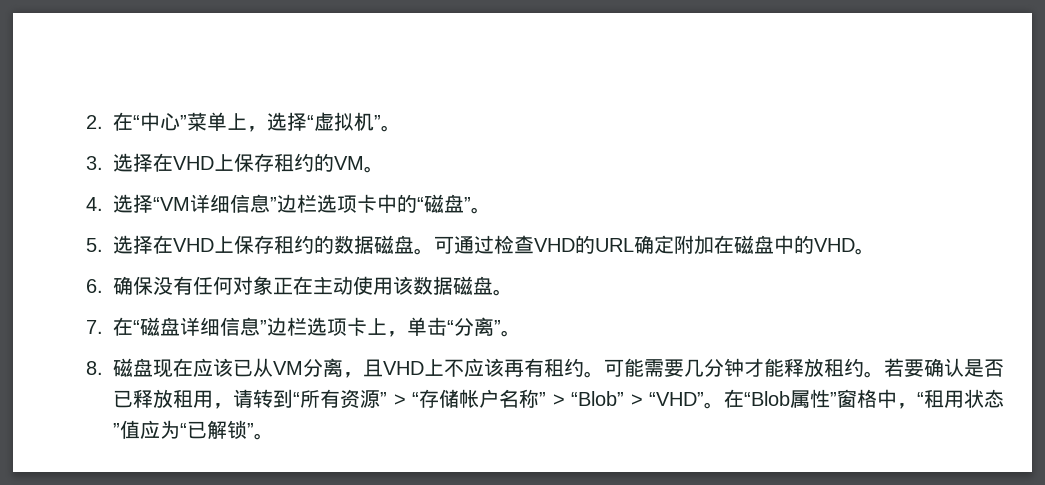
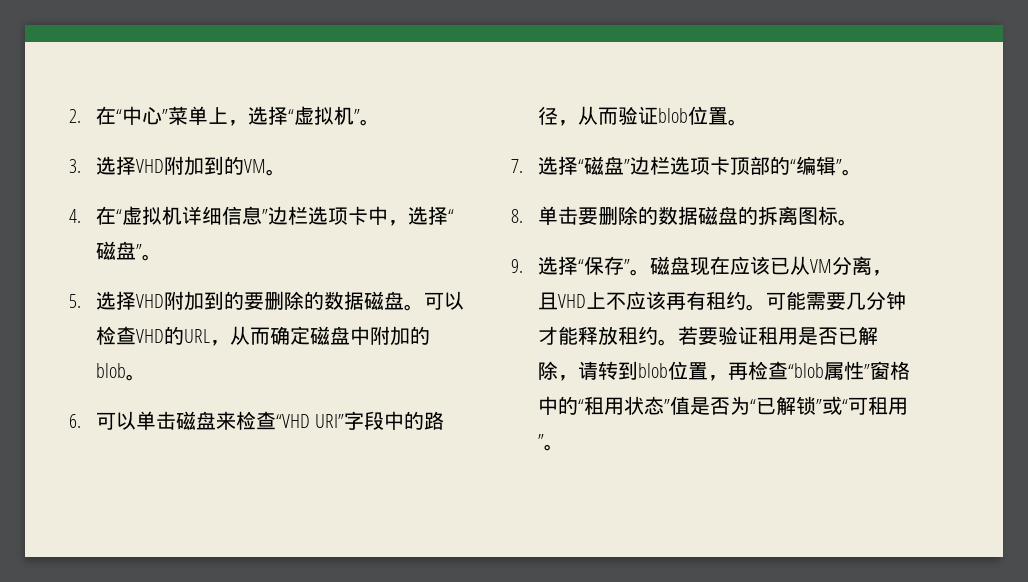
[153,153,314,172] 在VHD上保存租约 -> [135,156,224,176] VHD附加到
[113,194,190,213] 选择“VM -> [95,206,182,225] 在“虚拟机
[397,194,417,213] 的 -> [387,206,448,226] ，选择
[153,235,314,254] 在VHD上保存租约 -> [135,291,304,311] VHD附加到的要删除
[454,235,494,254] 通过 -> [443,291,464,310] 以
[634,235,875,255] [86,276,493,295] 确定附加在磁盘中的VHD。 // 6.确保没有任何对象正在主动使用该数据磁盘 -> [209,326,430,346] [95,363,146,381] [69,411,445,430] [537,106,728,126] ，从而确定磁盘中附加的blob。 // 6.可以单击磁盘来检查“VHD URI”字段中的路径，从而验证blob位置
[113,317,494,337] 在“磁盘详细信息”边栏选项卡上，单击“分离 -> [537,156,836,176] 选择“磁盘”边栏选项卡顶部的“编辑
(103, 368) none -> [537,206,858,226] [511,256,650,276] 单击要删除的数据磁盘的拆离图标。 // 9.选择“保存”。
[924,358,1004,377] [113,389,790,409] 确认是否已释放租用，请转到“所有资源” > “存储帐户名称” > “Blob” > “VHD”。在“Blob -> [717,326,878,345] [537,361,824,381] 验证租用是否已解除，请转到blob位置，再检查“blob
[897,403,917,409] ， -> [557,396,578,415] 的
[140,420,160,439] 应 -> [689,397,730,415] 是否
(254, 430) none -> [821,396,908,415] [537,434,544,448] 或“可租用”

